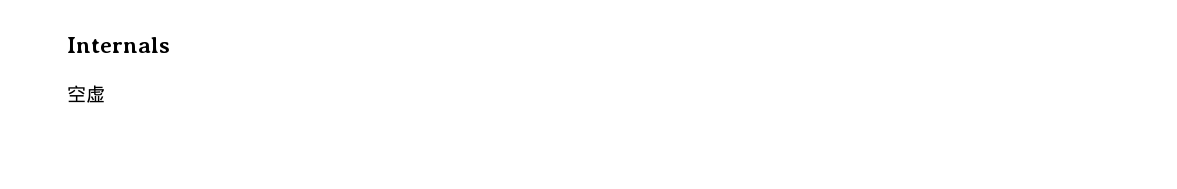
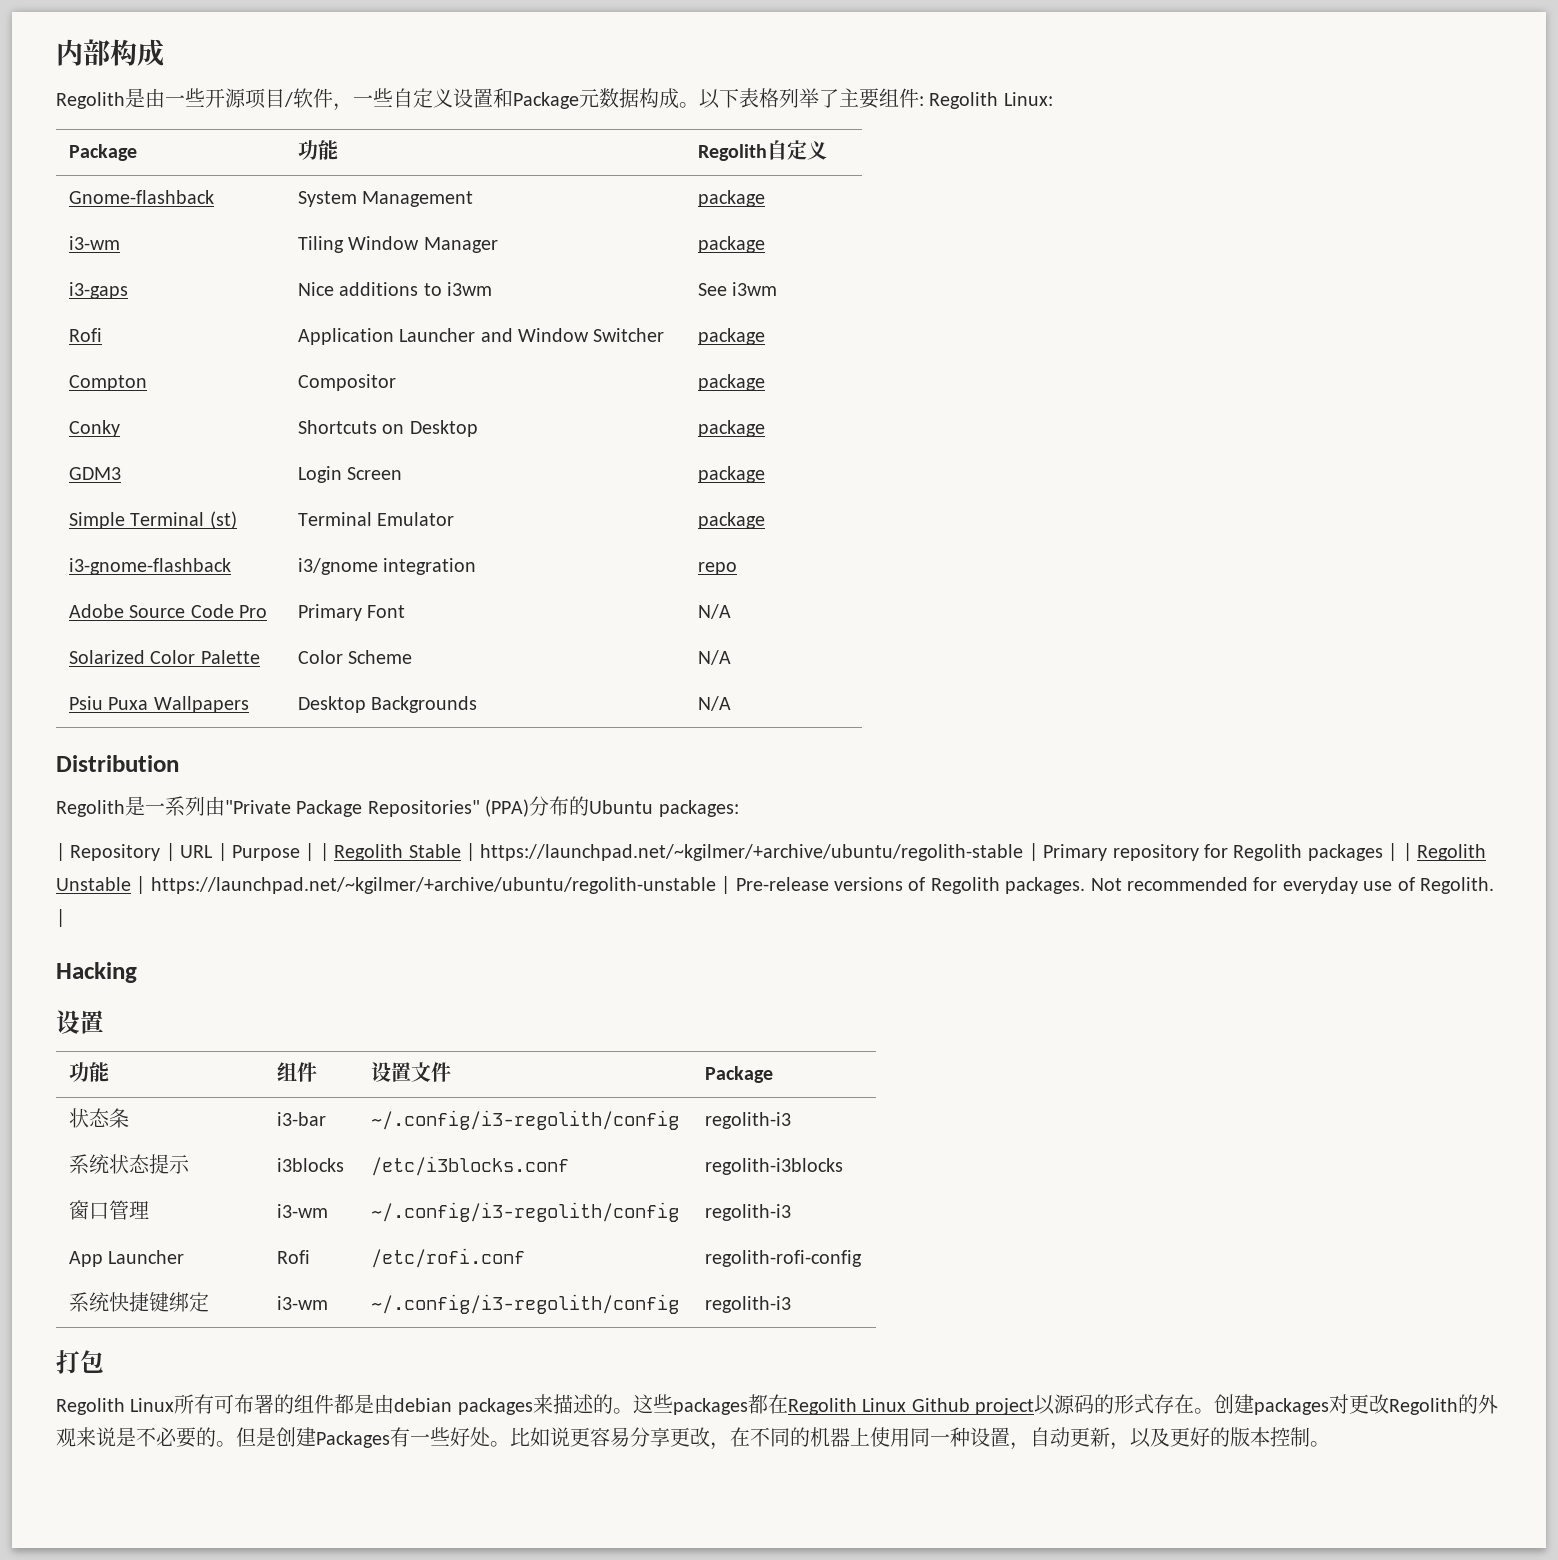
[67,37,170,53] [67,85,105,103] Internals // 空虚 -> [56,39,164,67] [56,88,1053,111] [68,144,137,161] [297,140,338,160] [697,140,827,161] [68,190,214,204] [297,191,474,207] [697,190,765,207] [68,236,120,250] [297,236,498,253] [697,236,765,253] [68,282,128,299] [297,282,493,296] [697,282,778,296] [68,328,102,342] [297,328,665,345] [697,328,765,345] [68,375,147,391] [297,374,396,391] [697,374,765,391] [68,420,120,437] [297,420,478,437] [697,420,765,437] [68,467,121,480] [297,466,403,483] [697,466,765,483] [68,511,237,529] [297,512,455,526] [697,512,765,529] [68,558,231,575] [297,558,477,575] [697,562,737,575] [68,604,268,618] [297,604,406,621] [697,604,731,619] [68,650,260,664] [297,650,413,664] [697,650,731,665] [68,696,249,713] [297,696,478,713] [697,696,731,711] [56,755,179,772] [56,796,739,817] [56,843,1487,861] [56,876,1495,894] [56,909,65,927] [56,962,137,983] [56,1010,104,1034] [68,1062,109,1082] [276,1062,317,1082] [370,1062,451,1082] [704,1066,773,1083] [68,1108,129,1128] [276,1112,326,1126] [370,1110,679,1130] [704,1112,791,1129] [68,1154,190,1174] [276,1158,344,1172] [370,1156,569,1176] [704,1158,843,1175] [68,1200,149,1220] [276,1204,328,1218] [370,1202,679,1222] [704,1204,791,1221] [68,1250,185,1267] [276,1250,310,1264] [370,1248,525,1268] [704,1250,862,1267] [68,1292,209,1312] [276,1296,328,1310] [370,1294,679,1314] [704,1296,791,1313] [56,1350,104,1374] [56,1394,1498,1415] [56,1427,1330,1450] 内部构成 // Regolith是由一些开源项目/软件，一些自定义设置和Package元数据构成。以下表格列举了主要组件: Regolith Linux: // Package | 功能 | Regolith自定义 // Gnome-flashback | System Management | package // i3-wm | Tiling Window Manager | package // i3-gaps | Nice additions to i3wm | See i3wm // Rofi | Application Launcher and Window Switcher | package // Compton | Compositor | package // Conky | Shortcuts on Desktop | package // GDM3 | Login Screen | package // Simple Terminal (st) | Terminal Emulator | package // i3-gnome-flashback | i3/gnome integration | repo // Adobe Source Code Pro | Primary Font | N/A // Solarized Color Palette | Color Scheme | N/A // Psiu Puxa Wallpapers | Desktop Backgrounds | N/A // Distribution // Regolith是一系列由"Private Package Repositories" (PPA)分布的Ubuntu packages: // | Repository | URL | Purpose | | Regolith Stable | https://launchpad.net/~kgilmer/+archive/ubuntu/regolith-stable | Primary repository for Regolith packages | | Regolith Unstable | https://launchpad.net/~kgilmer/+archive/ubuntu/regolith-unstable | Pre-release versions of Regolith packages. Not recommended for everyday use of Regolith. | // Hacking // 设置 // 功能 | 组件 | 设置文件 | Package // 状态条 | i3-bar | ~/.config/i3-regolith/config | regolith-i3 // 系统状态提示 | i3blocks | /etc/i3blocks.conf | regolith-i3blocks // 窗口管理 | i3-wm | ~/.config/i3-regolith/config | regolith-i3 // App Launcher | Rofi | /etc/rofi.conf | regolith-rofi-config // 系统快捷键绑定 | i3-wm | ~/.config/i3-regolith/config | regolith-i3 // 打包 // Regolith Linux所有可布署的组件都是由debian packages来描述的。这些packages都在Regolith Linux Github project以源码的形式存在。创建packages对更改Regolith的外观来说是不必要的。但是创建Packages有一些好处。比如说更容易分享更改，在不同的机器上使用同一种设置，自动更新，以及更好的版本控制。

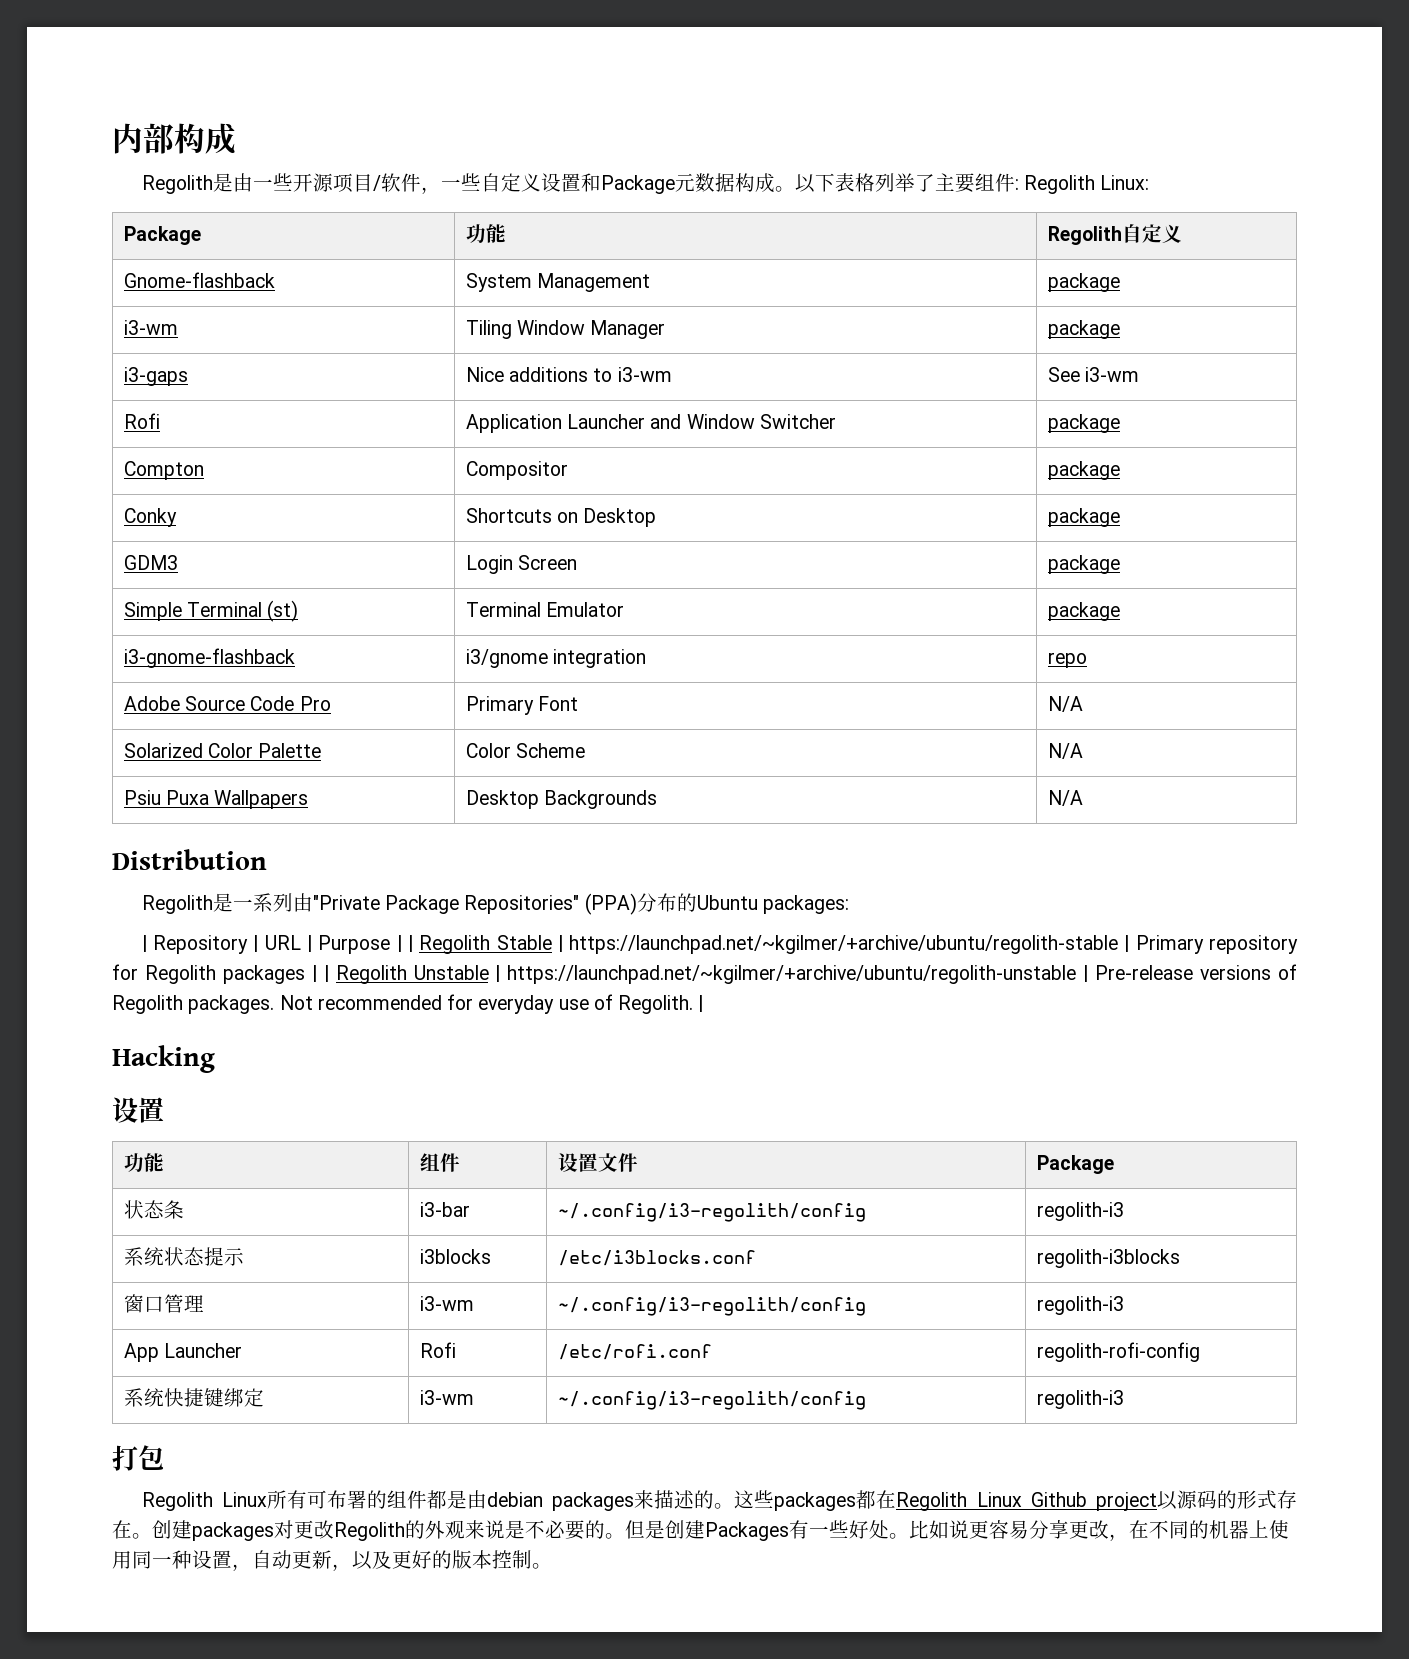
[447,282,493,296] i3wm -> [617,367,672,382] i3-wm
[732,282,778,296] i3wm -> [1085,367,1140,382] i3-wm

